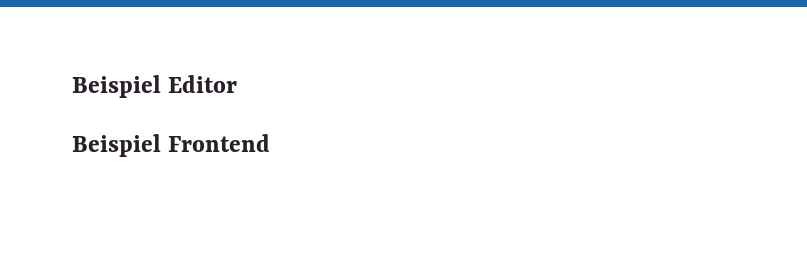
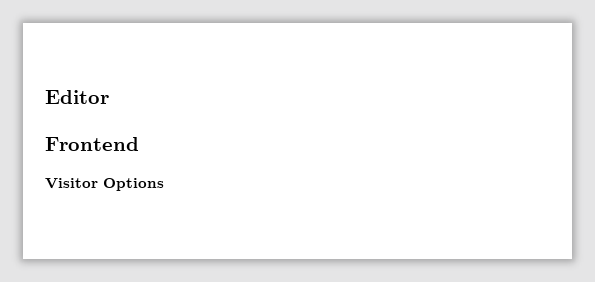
[72,75,161,98] Beispiel -> (45, 97) none
[72,134,161,157] Beispiel -> (109, 97) none
(271, 143) none -> [45,178,164,191] // Visitor Options

